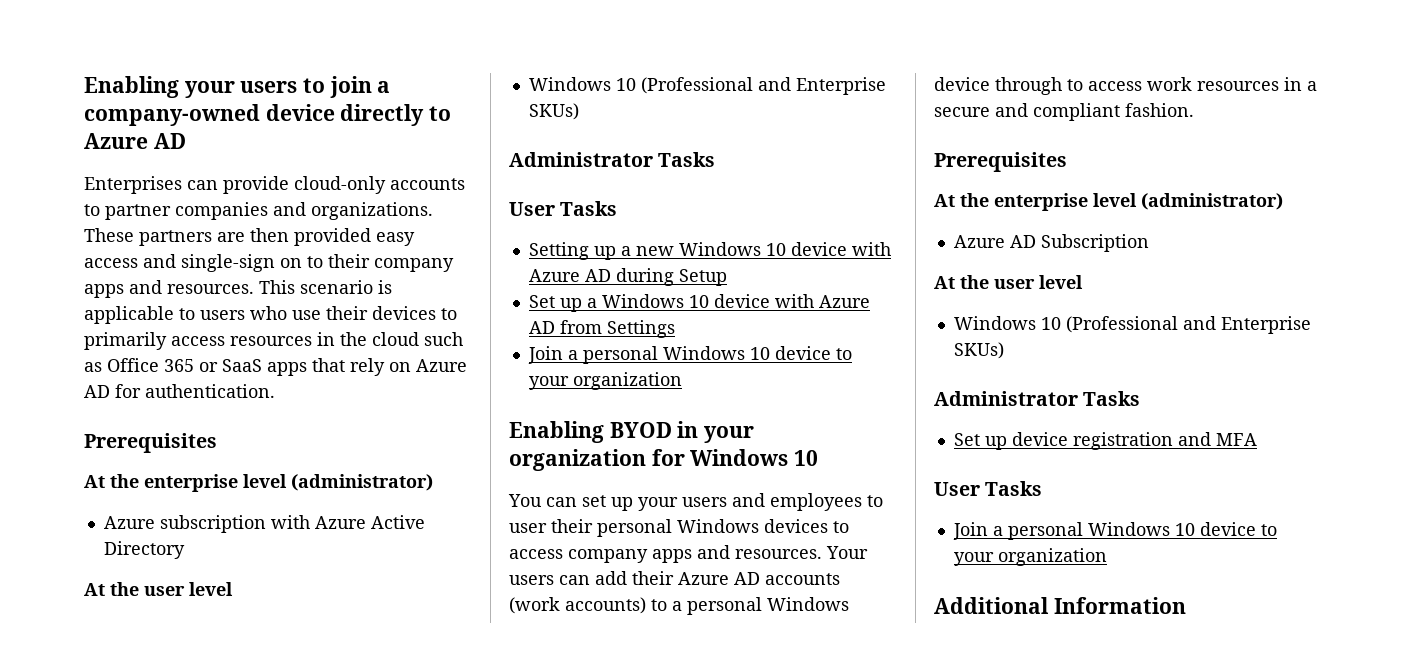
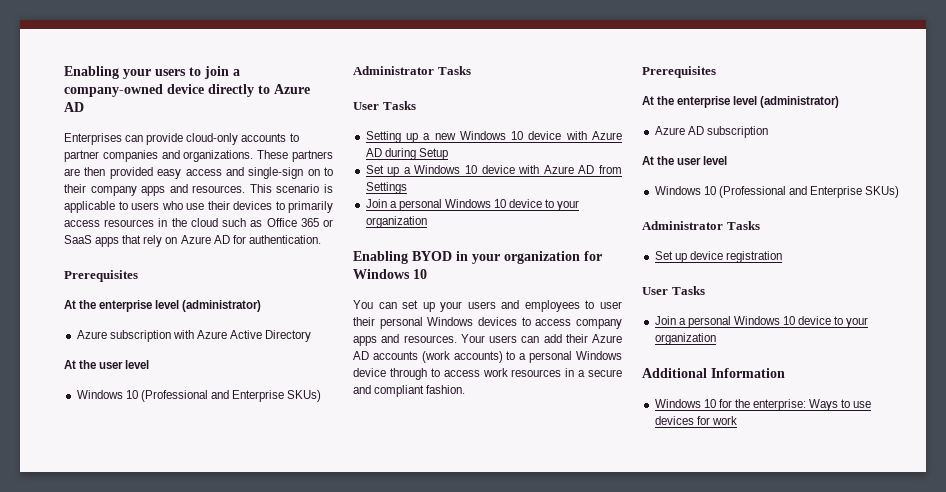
[1040,234,1149,252] Subscription -> [706,126,768,138] subscription
[1177,432,1257,446] and MFA -> (782, 257) none
(1186, 605) none -> [654,399,872,411] [654,416,737,425] // Windows 10 for the enterprise: Ways to use devices for work

